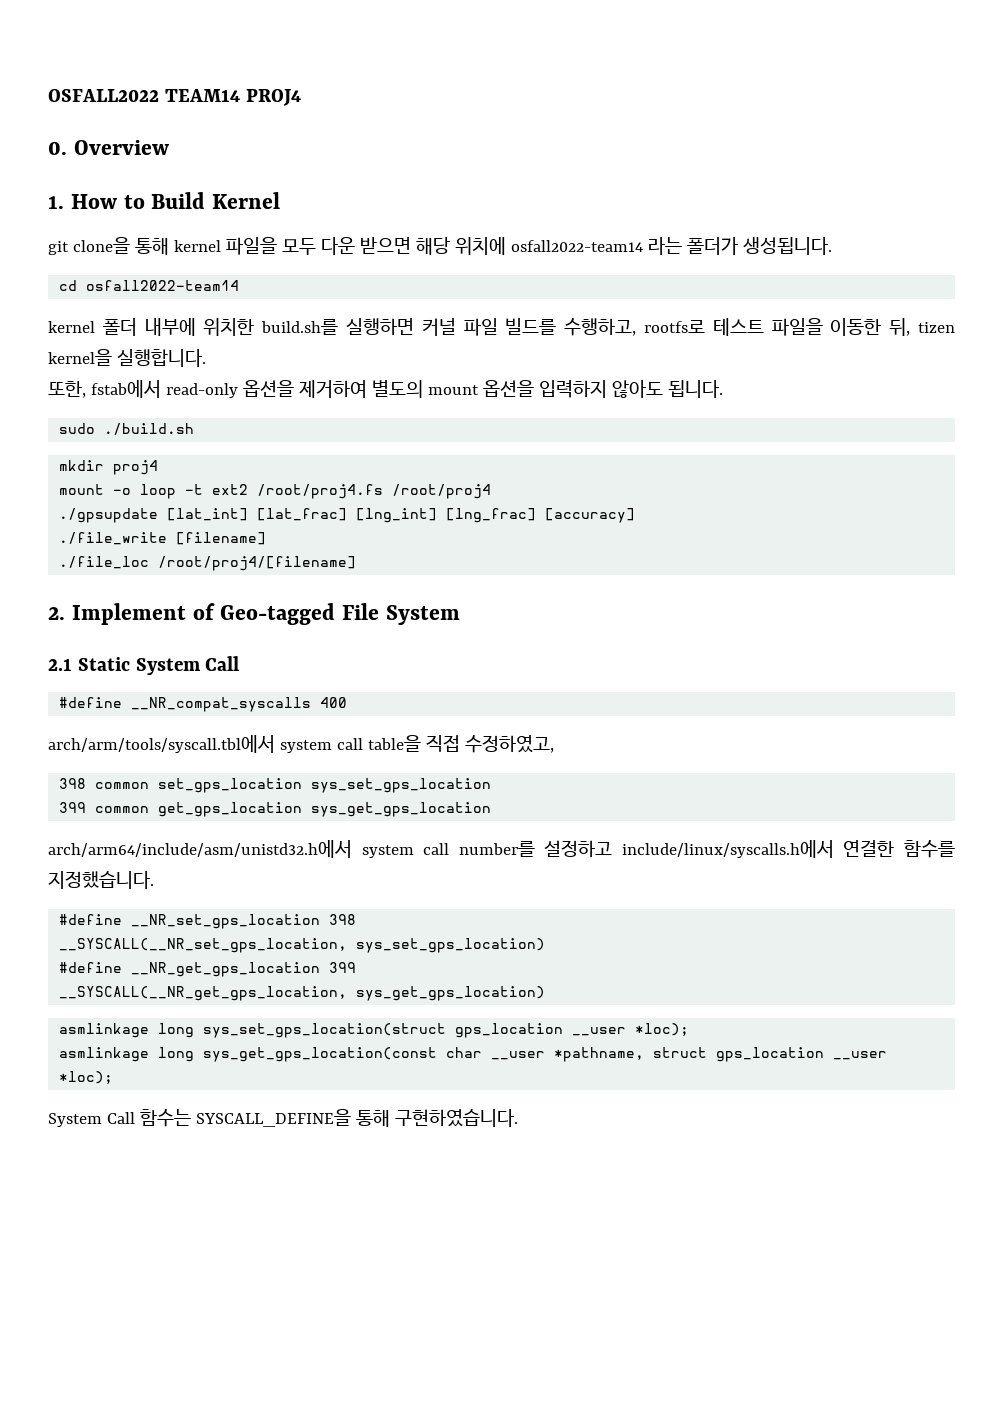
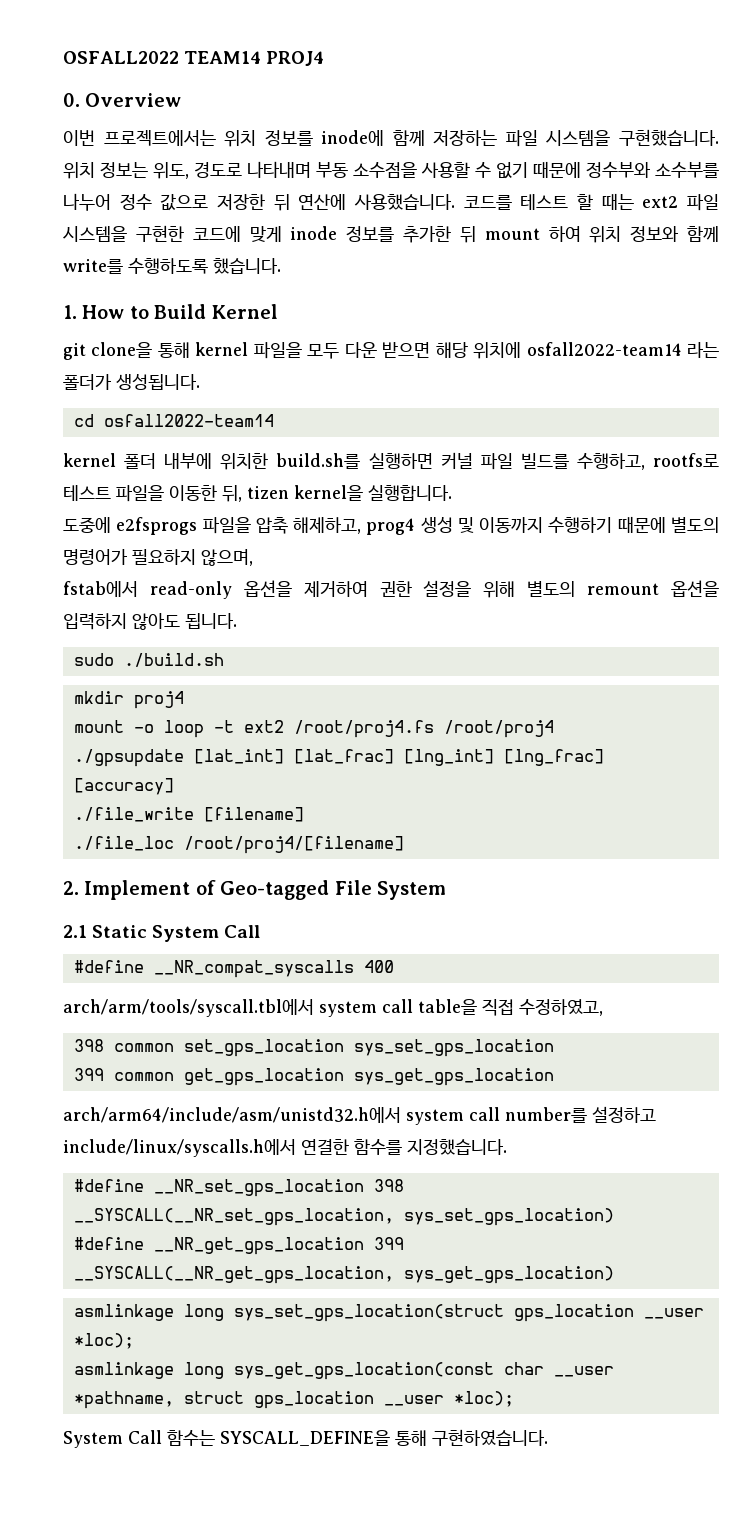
(169, 147) none -> [63,129,719,147] [63,161,719,179] [63,193,719,211] [63,225,720,243] [63,258,281,274] // 이번 프로젝트에서는 위치 정보를 inode에 함께 저장하는 파일 시스템을 구현했습니다. 위치 정보는 위도, 경도로 나타내며 부동 소수점을 사용할 수 없기 때문에 정수부와 소수부를 나누어 정수 값으로 저장한 뒤 연산에 사용했습니다. 코드를 테스트 할 때는 ext2 파일 시스템을 구현한 코드에 맞게 inode 정보를 추가한 뒤 mount 하여 위치 정보와 함께 write를 수행하도록 했습니다.
[48,380,479,398] 또한, fstab에서 read-only 옵션을 제거하여 별도의 mount -> [63,516,719,535] [63,549,253,566] [63,580,660,599] 도중에 e2fsprogs 파일을 압축 해제하고, prog4 생성 및 이동까지 수행하기 때문에 별도의 명령어가 필요하지 않으며, // fstab에서 read-only 옵션을 제거하여 권한 설정을 위해 별도의 remount

